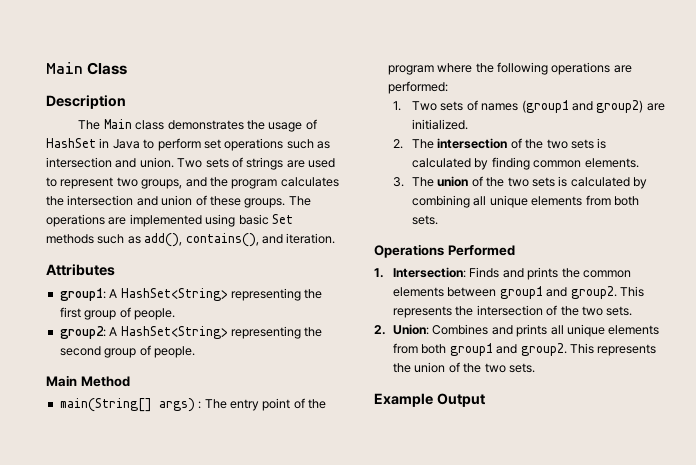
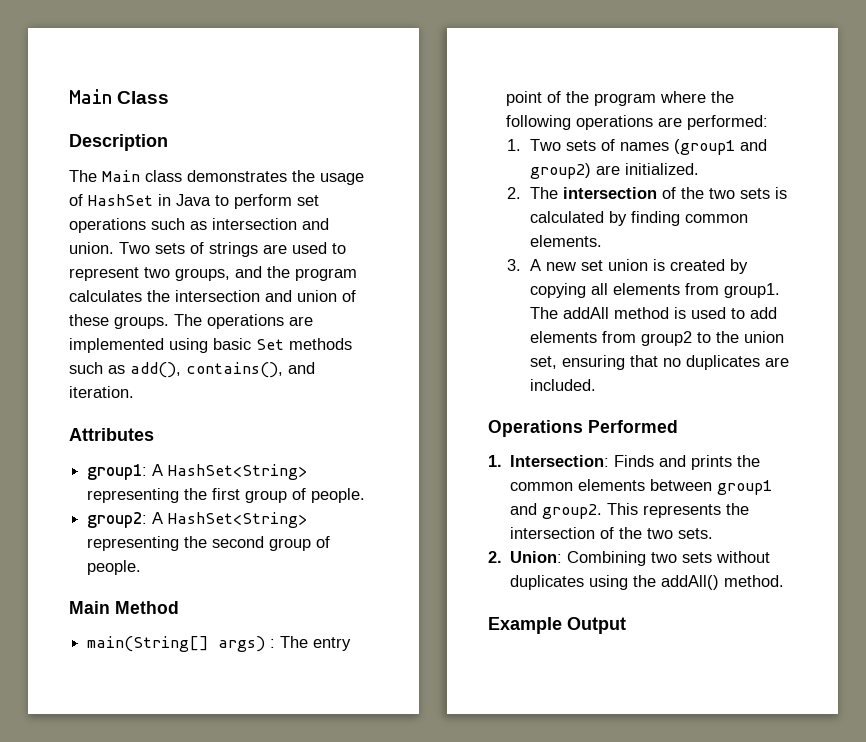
[412,176,648,189] [412,195,639,208] [412,215,439,225] The union of the two sets is calculated by combining all unique elements from both sets. -> [529,259,748,274] [529,283,780,298] [529,307,777,319] [529,331,784,346] [529,355,789,370] [529,379,596,391] A new set union is created by copying all elements from group1. The addAll method is used to add elements from group2 to the union set, ensuring that no duplicates are included.
[432,324,660,337] [393,343,657,356] [393,362,535,373] Combines and prints all unique elements from both group1 and group2. This represents the union of the two sets. -> [567,551,771,566] [510,575,785,590] Combining two sets without duplicates using the addAll() method.

